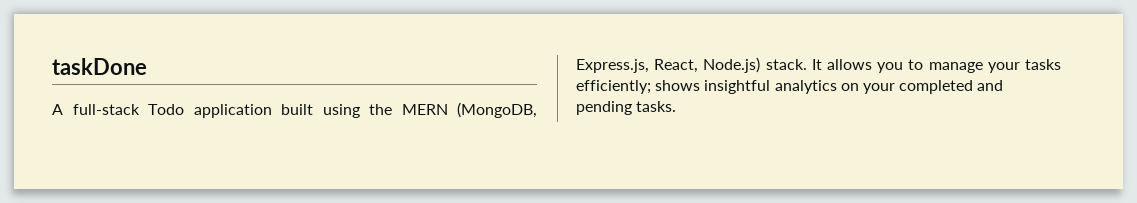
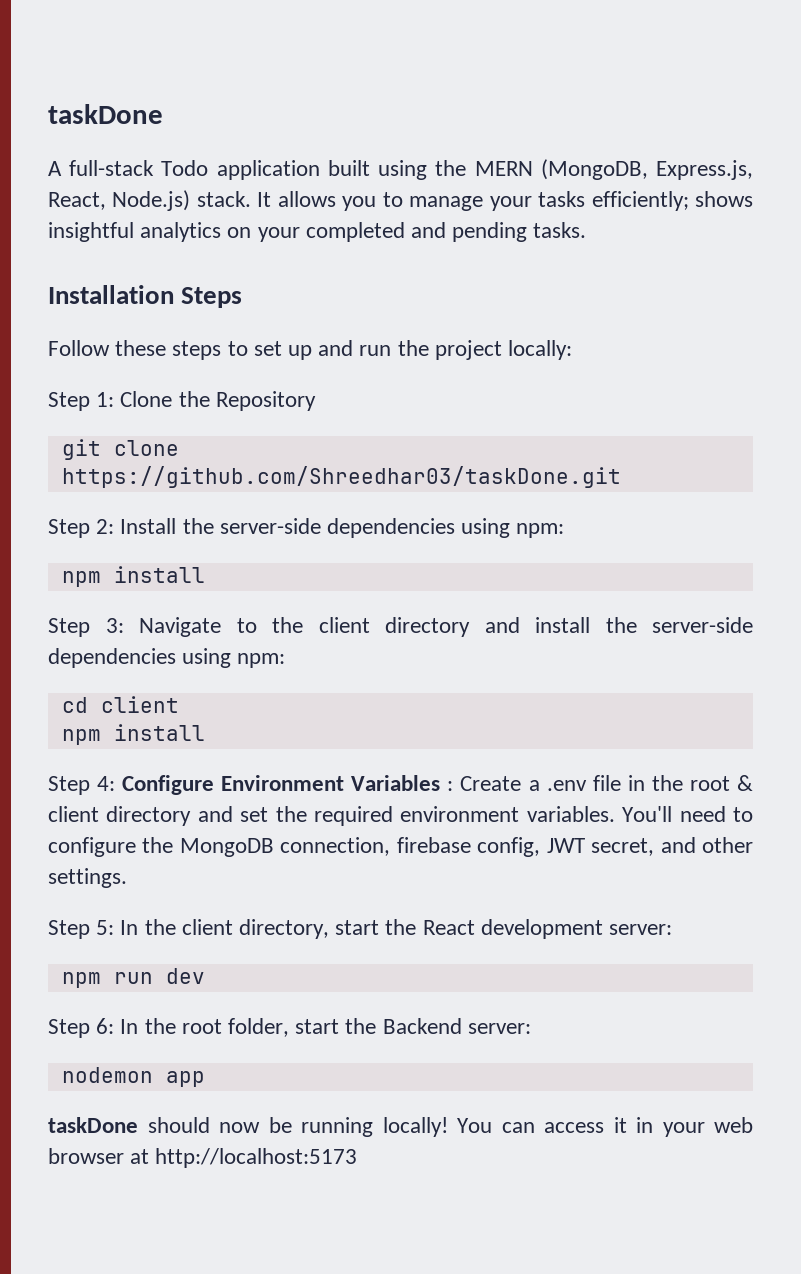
(677, 106) none -> [48,285,243,308] [48,340,573,360] [48,391,316,411] [61,439,179,460] [61,466,621,488] [48,518,565,538] [61,566,205,587] [48,617,753,637] [48,648,286,668] [61,696,179,713] [61,724,205,745] [48,775,754,795] [48,806,753,826] [48,837,753,857] [48,868,127,888] [48,919,673,939] [61,968,205,988] [48,1018,531,1038] [61,1067,205,1087] [48,1117,753,1137] [48,1148,358,1168] // Installation Steps // Follow these steps to set up and run the project locally: // Step 1: Clone the Repository // git clone https://github.com/Shreedhar03/taskDone.git // Step 2: Install the server-side dependencies using npm: // npm install // Step 3: Navigate to the client directory and install the server-side dependencies using npm: // cd client // npm install // Step 4: Configure Environment Variables : Create a .env file in the root & client directory and set the required environment variables. You'll need to configure the MongoDB connection, firebase config, JWT secret, and other settings. // Step 5: In the client directory, start the React development server: // npm run dev // Step 6: In the root folder, start the Backend server: // nodemon app // taskDone should now be running locally! You can access it in your web browser at http://localhost:5173

